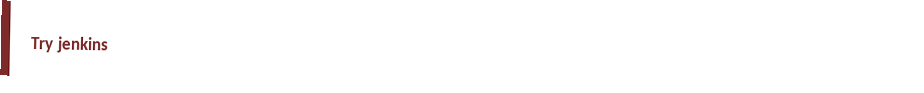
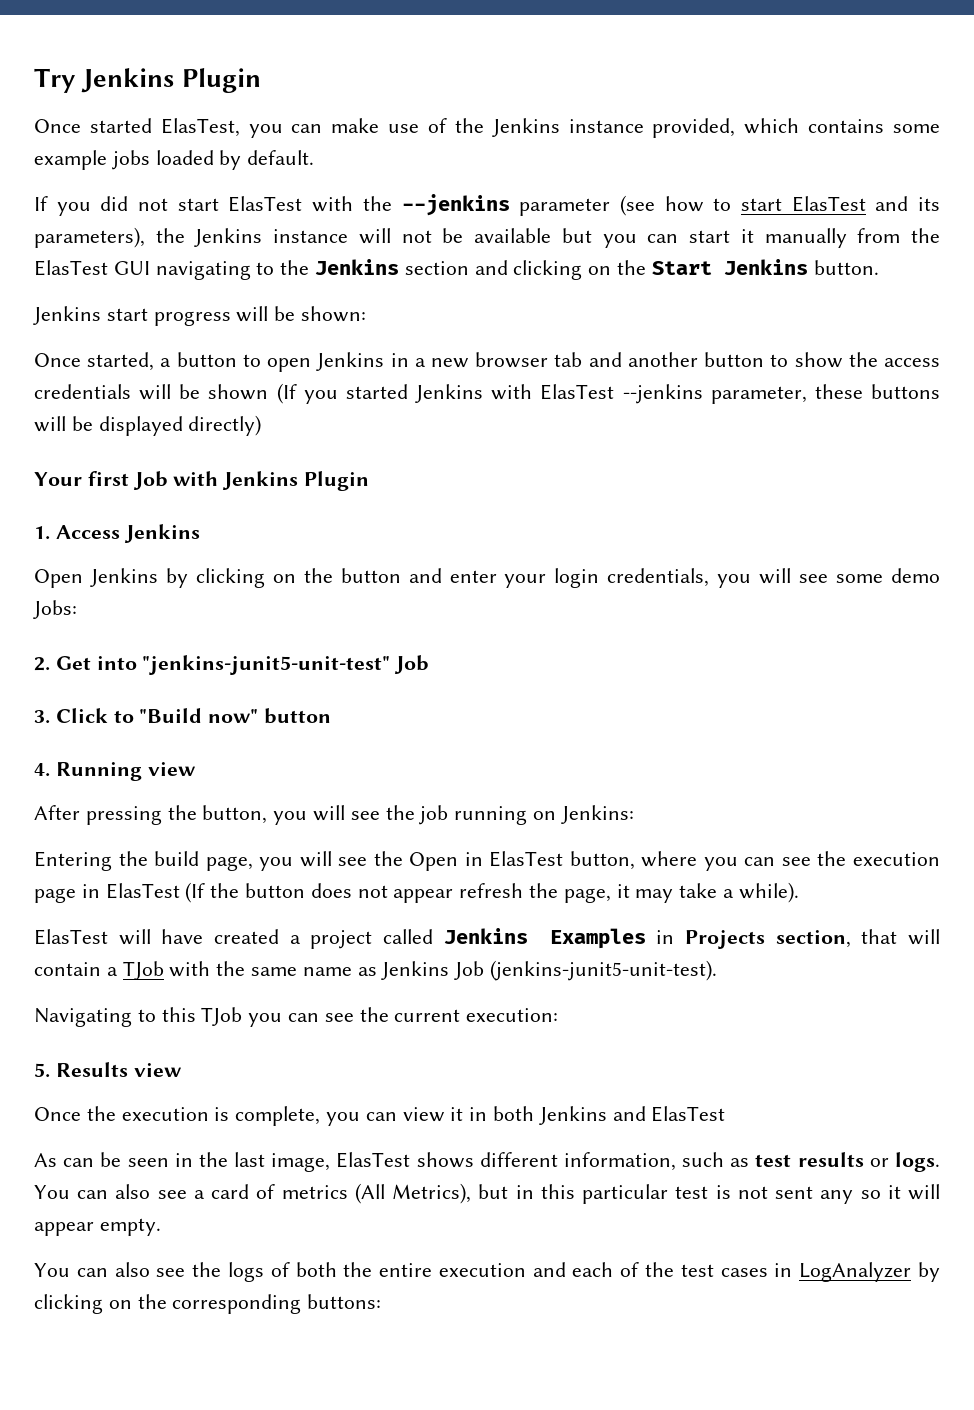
[55,36,109,54] jenkins -> [81,68,261,93] [34,118,940,138] [34,150,315,170] [34,194,940,216] [34,227,941,248] [34,259,879,280] [33,306,367,326] [34,352,940,372] [34,383,940,404] [34,415,262,436] [34,471,370,491] [34,524,200,543] [34,568,940,588] [33,600,77,619] [34,655,430,675] [34,708,332,724] [34,762,196,781] [34,805,634,825] [34,851,940,871] [34,882,799,903] [34,928,941,949] [34,960,718,981] [34,1007,559,1027] [34,1062,182,1078] [34,1106,726,1126] [34,1152,940,1172] [34,1183,940,1204] [34,1218,161,1236] [34,1262,940,1282] [34,1294,382,1314] Jenkins Plugin // Once started ElasTest, you can make use of the Jenkins instance provided, which contains some example jobs loaded by default. // If you did not start ElasTest with the --jenkins parameter (see how to start ElasTest and its parameters), the Jenkins instance will not be available but you can start it manually from the ElasTest GUI navigating to the Jenkins section and clicking on the Start Jenkins button. // Jenkins start progress will be shown: // Once started, a button to open Jenkins in a new browser tab and another button to show the access credentials will be shown (If you started Jenkins with ElasTest --jenkins parameter, these buttons will be displayed directly) // Your first Job with Jenkins Plugin // 1. Access Jenkins // Open Jenkins by clicking on the button and enter your login credentials, you will see some demo Jobs: // 2. Get into "jenkins-junit5-unit-test" Job // 3. Click to "Build now" button // 4. Running view // After pressing the button, you will see the job running on Jenkins: // Entering the build page, you will see the Open in ElasTest button, where you can see the execution page in ElasTest (If the button does not appear refresh the page, it may take a while). // ElasTest will have created a project called Jenkins Examples in Projects section, that will contain a TJob with the same name as Jenkins Job (jenkins-junit5-unit-test). // Navigating to this TJob you can see the current execution: // 5. Results view // Once the execution is complete, you can view it in both Jenkins and ElasTest // As can be seen in the last image, ElasTest shows different information, such as test results or logs. You can also see a card of metrics (All Metrics), but in this particular test is not sent any so it will appear empty. // You can also see the logs of both the entire execution and each of the test cases in LogAnalyzer by clicking on the corresponding buttons:

